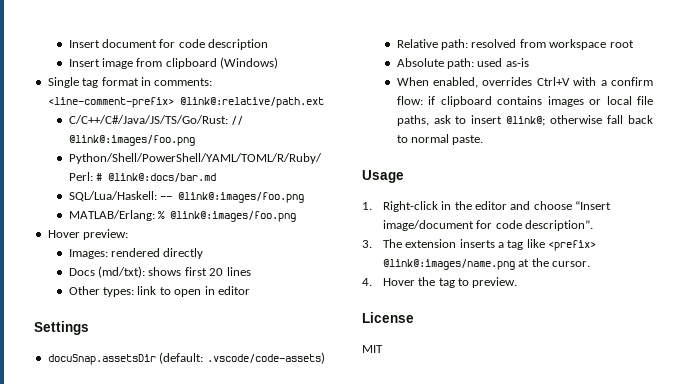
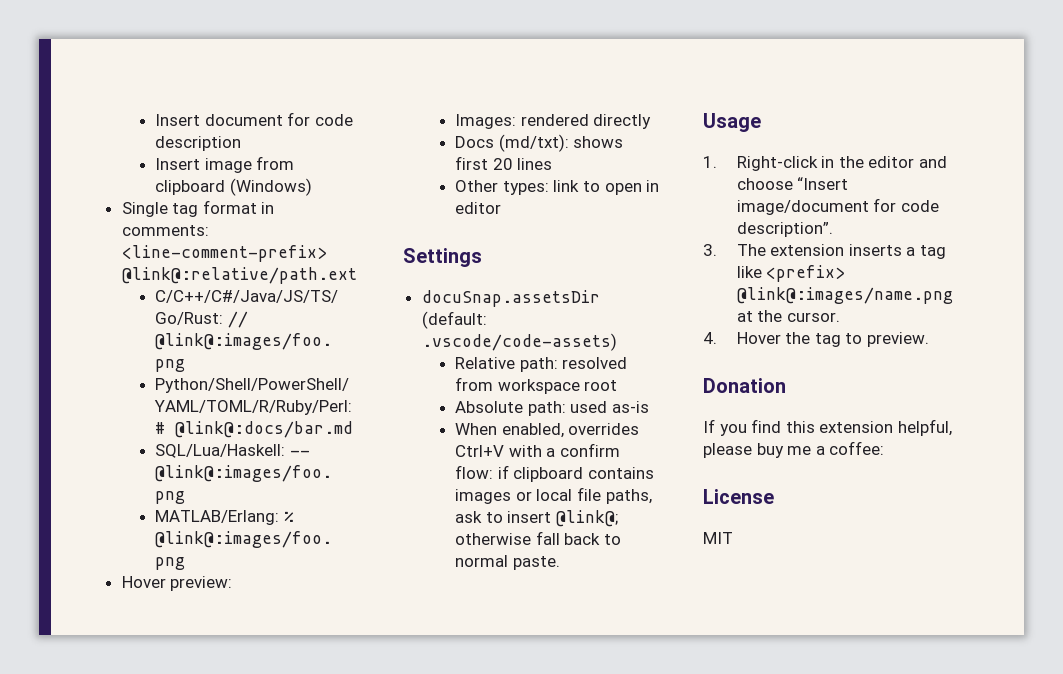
(518, 282) none -> [703,378,786,393] [703,419,952,436] [703,441,885,458] // Donation // If you find this extension helpful, please buy me a coffee:

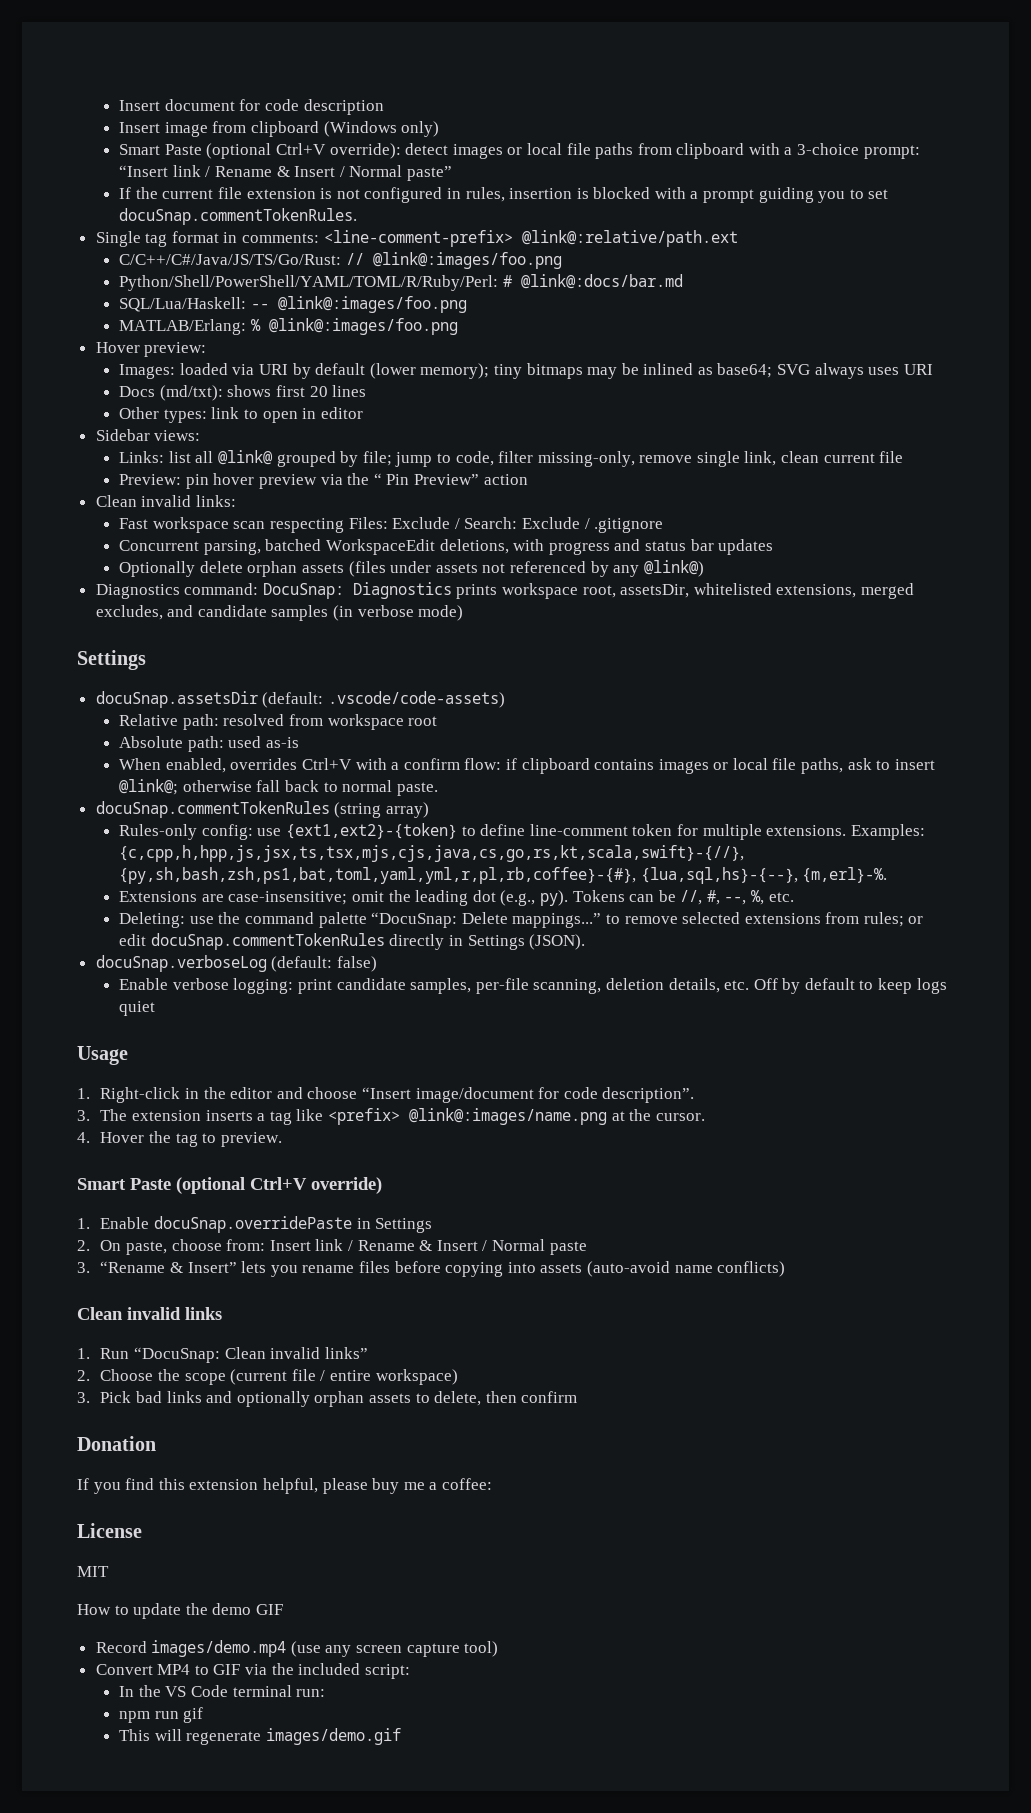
[229,178,312,196] (Windows) -> [323,121,440,137] [119,143,920,159] [119,165,452,181] [119,187,889,203] [119,208,358,225] (Windows only) // Smart Paste (optional Ctrl+V override): detect images or local file paths from clipboard with a 3-choice prompt: “Insert link / Rename & Insert / Normal paste” // If the current file extension is not configured in rules, insertion is blocked with a prompt guiding you to set docuSnap.commentTokenRules.
[520,114,652,129] rendered directly -> [179,363,933,379] loaded via URI by default (lower memory); tiny bitmaps may be inlined as base64; SVG always uses URI
(502, 208) none -> [95,429,201,441] [119,450,904,467] [119,473,528,489] [95,495,236,507] [119,517,664,533] [119,539,774,555] [119,560,704,577] [95,582,915,599] [95,605,464,621] // Sidebar views: // Links: list all @link@ grouped by file; jump to code, filter missing-only, remove single link, clean current file // Preview: pin hover preview via the “ Pin Preview” action // Clean invalid links: // Fast workspace scan respecting Files: Exclude / Search: Exclude / .gitignore // Concurrent parsing, batched WorkspaceEdit deletions, with progress and status bar updates // Optionally delete orphan assets (files under assets not referenced by any @link@) // Diagnostics command: DocuSnap: Diagnostics prints workspace root, assetsDir, whitelisted extensions, merged excludes, and candidate samples (in verbose mode)
(560, 563) none -> [95,801,429,818] [119,823,925,840] [119,845,745,862] [119,867,888,884] [119,890,794,906] [119,912,924,928] [119,933,586,950] [95,955,377,972] [119,978,947,994] [119,1001,156,1016] // docuSnap.commentTokenRules (string array) // Rules-only config: use {ext1,ext2}-{token} to define line-comment token for multiple extensions. Examples: {c,cpp,h,hpp,js,jsx,ts,tsx,mjs,cjs,java,cs,go,rs,kt,scala,swift}-{//}, {py,sh,bash,zsh,ps1,bat,toml,yaml,yml,r,pl,rb,coffee}-{#}, {lua,sql,hs}-{--}, {m,erl}-%. // Extensions are case-insensitive; omit the leading dot (e.g., py). Tokens can be //, #, --, %, etc. // Deleting: use the command palette “DocuSnap: Delete mappings...” to remove selected extensions from rules; or edit docuSnap.commentTokenRules directly in Settings (JSON). // docuSnap.verboseLog (default: false) // Enable verbose logging: print candidate samples, per-file scanning, deletion details, etc. Off by default to keep logs quiet
(929, 339) none -> [77,1177,382,1194] [77,1216,433,1233] [77,1239,587,1255] [77,1261,786,1277] [77,1307,222,1320] [77,1347,368,1363] [77,1369,458,1385] [77,1391,578,1407] // Smart Paste (optional Ctrl+V override) // 1. Enable docuSnap.overridePaste in Settings // 2. On paste, choose from: Insert link / Rename & Insert / Normal paste // 3. “Rename & Insert” lets you rename files before copying into assets (auto-avoid name conflicts) // Clean invalid links // 1. Run “DocuSnap: Clean invalid links” // 2. Choose the scope (current file / entire workspace) // 3. Pick bad links and optionally orphan assets to delete, then confirm
(733, 538) none -> [77,1603,283,1619] [95,1640,499,1657] [95,1663,410,1679] [119,1685,326,1697] [119,1707,204,1723] [119,1728,401,1745] // How to update the demo GIF // Record images/demo.mp4 (use any screen capture tool) // Convert MP4 to GIF via the included script: // In the VS Code terminal run: // npm run gif // This will regenerate images/demo.gif

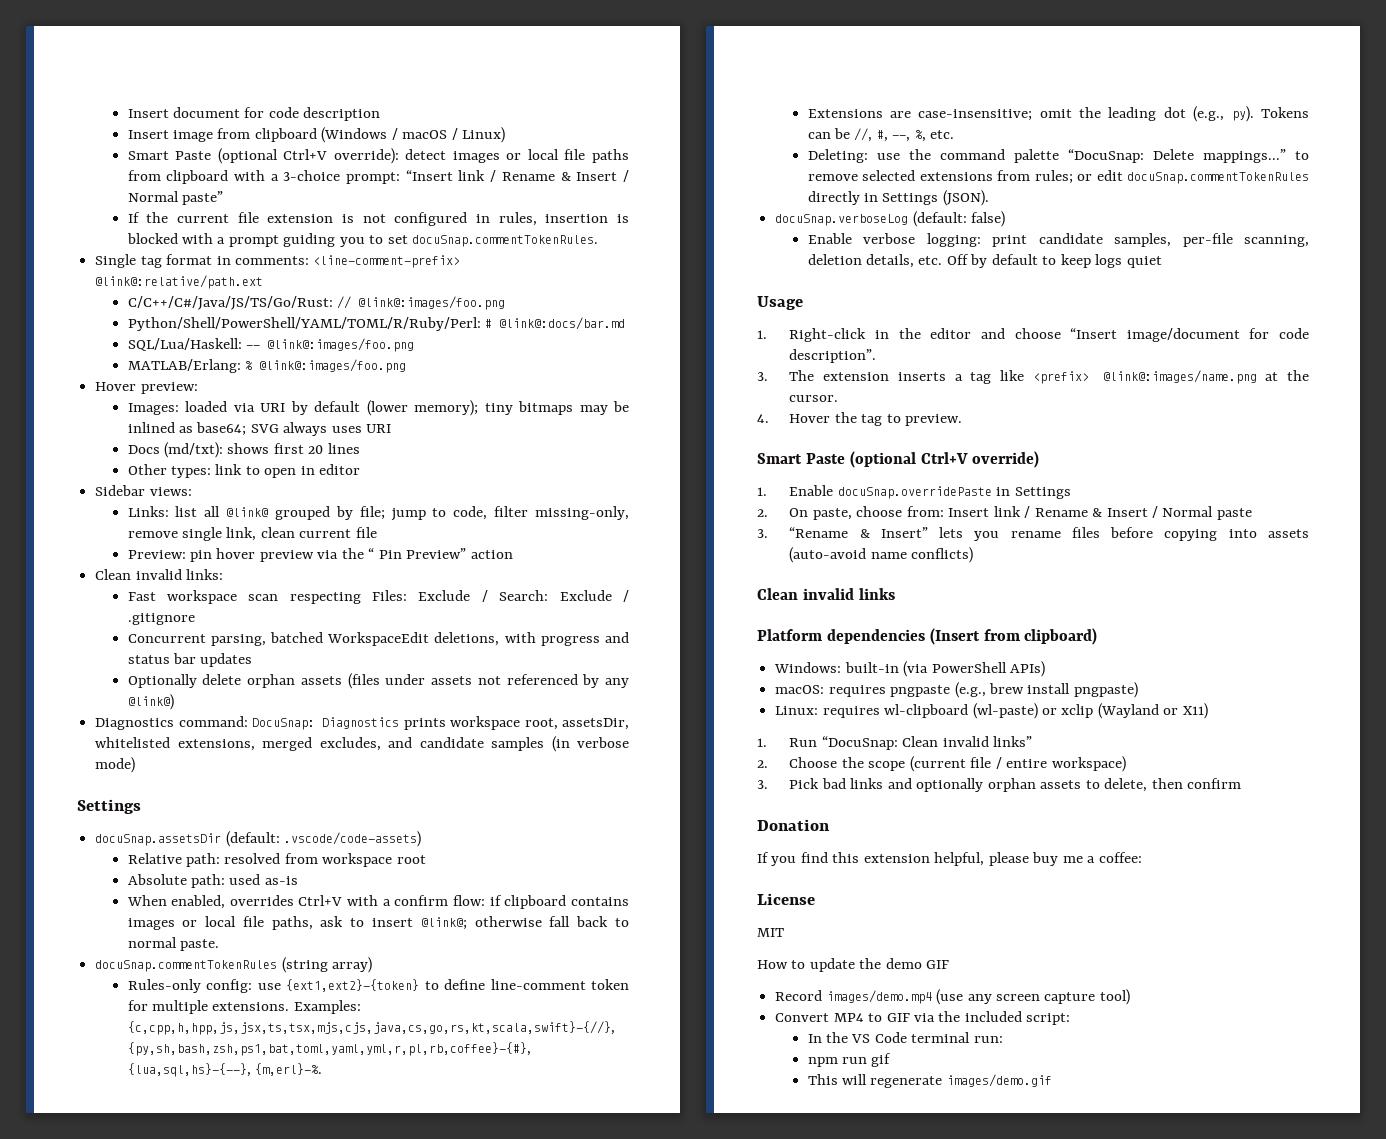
[401,121,440,137] only) -> [391,127,506,143] / macOS / Linux)
(222, 1313) none -> [757,628,1098,645] [774,661,1045,677] [775,682,1138,698] [775,703,1208,719] // Platform dependencies (Insert from clipboard) // Windows: built-in (via PowerShell APIs) // macOS: requires pngpaste (e.g., brew install pngpaste) // Linux: requires wl-clipboard (wl-paste) or xclip (Wayland or X11)

